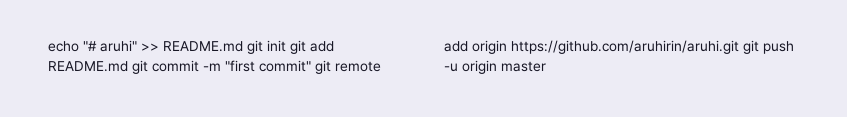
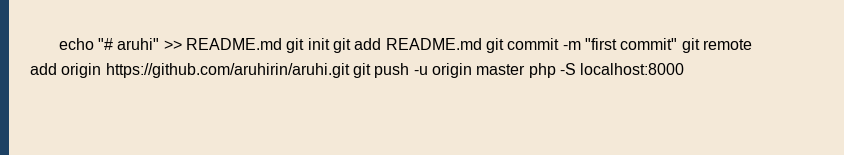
(546, 66) none -> [528,63,685,78] php -S localhost:8000

